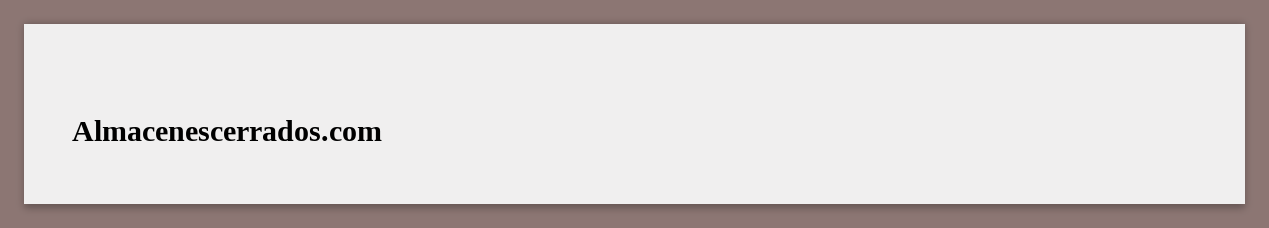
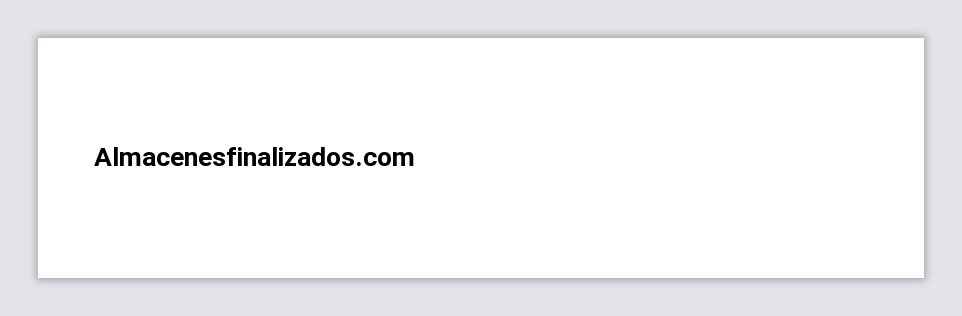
[72,120,382,141] Almacenescerrados.com -> [94,147,415,166] Almacenesfinalizados.com

